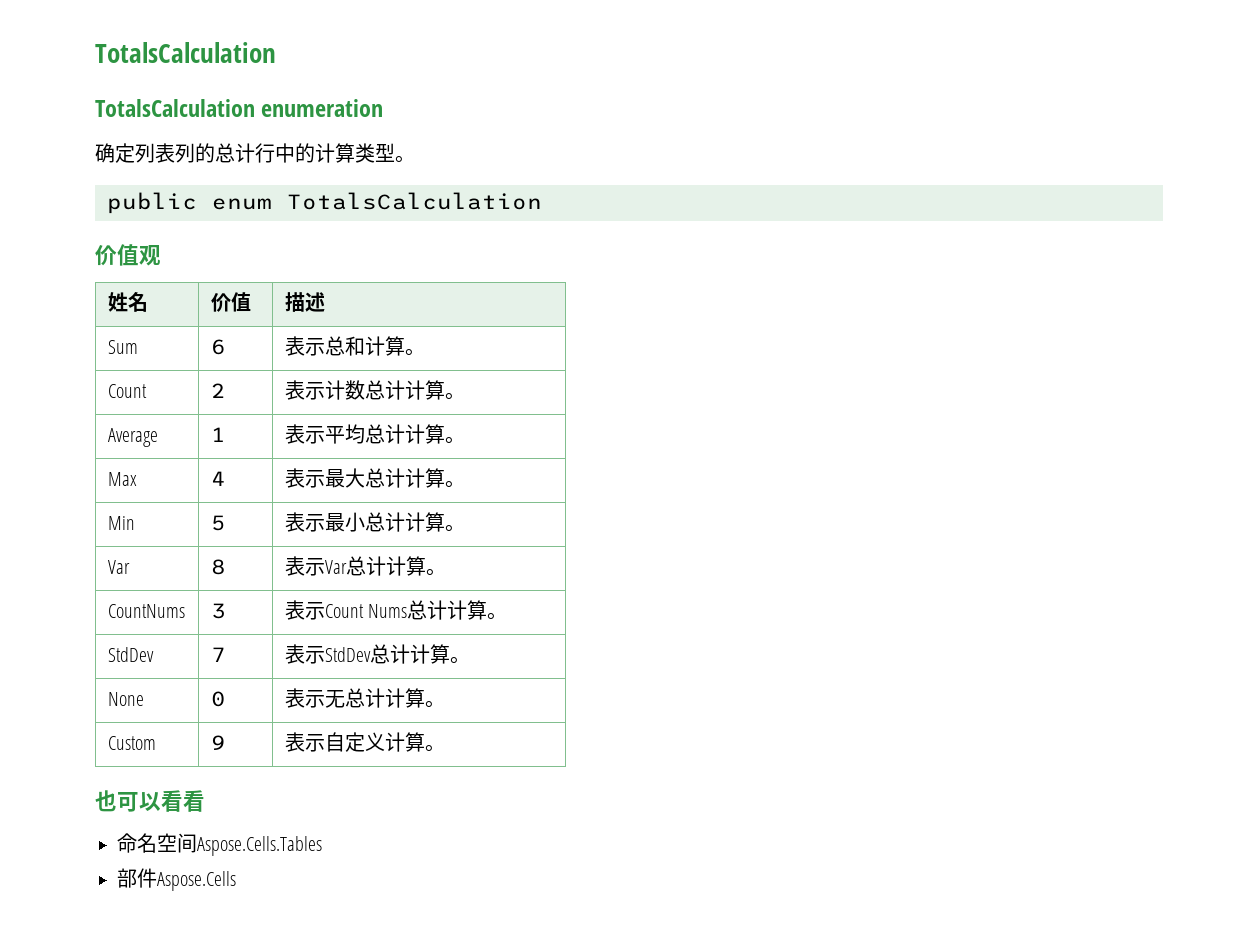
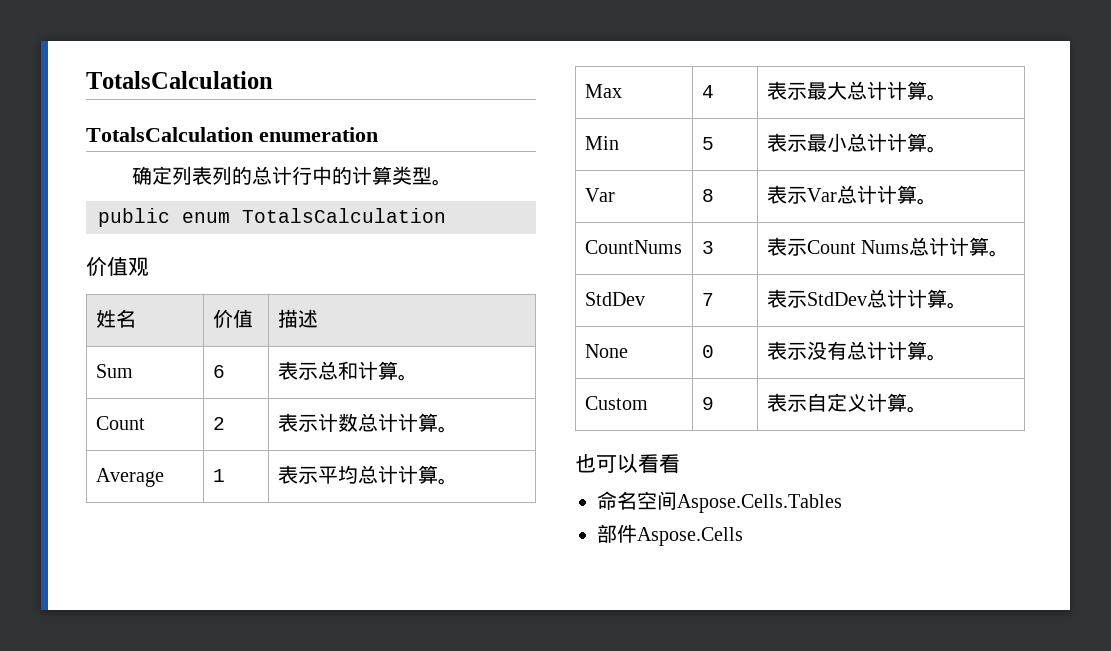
[324,690,345,708] 无 -> [806,341,847,360] 没有

